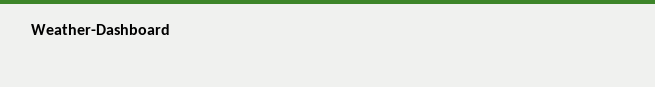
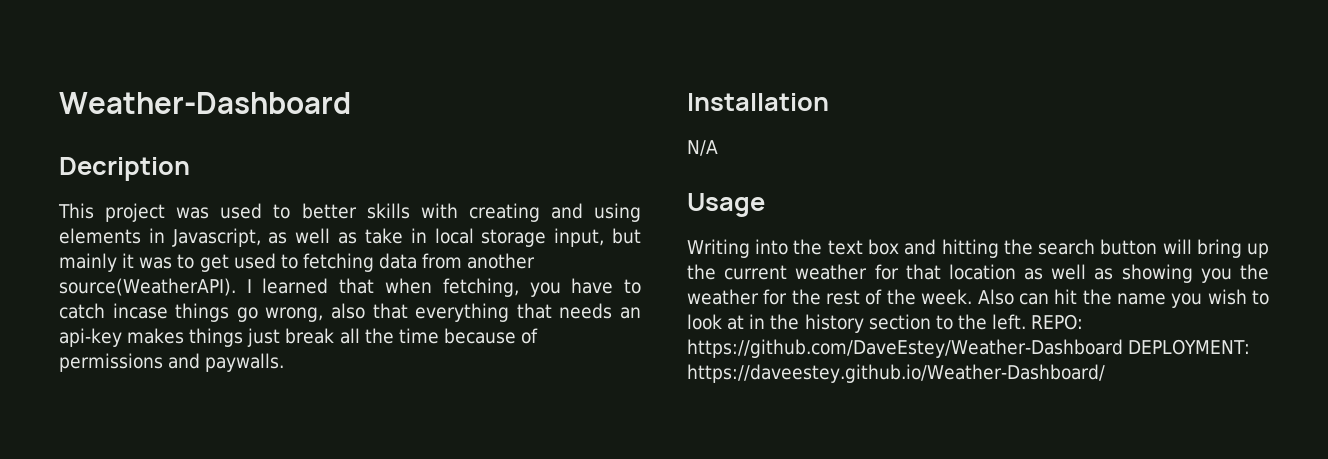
(170, 29) none -> [59,157,190,181] [58,203,642,222] [59,228,641,247] [59,253,536,272] [59,278,641,297] [59,303,642,322] [59,328,539,347] [59,353,285,372] [687,93,829,111] [687,140,718,156] [687,193,765,217] [687,239,1269,258] [687,264,1269,283] [687,289,1269,308] [687,314,1084,333] [687,339,1251,358] [687,364,1105,383] // Decription // This project was used to better skills with creating and using elements in Javascript, as well as take in local storage input, but mainly it was to get used to fetching data from another source(WeatherAPI). I learned that when fetching, you have to catch incase things go wrong, also that everything that needs an api-key makes things just break all the time because of permissions and paywalls. // Installation // N/A // Usage // Writing into the text box and hitting the search button will bring up the current weather for that location as well as showing you the weather for the rest of the week. Also can hit the name you wish to look at in the history section to the left. REPO: https://github.com/DaveEstey/Weather-Dashboard DEPLOYMENT: https://daveestey.github.io/Weather-Dashboard/

